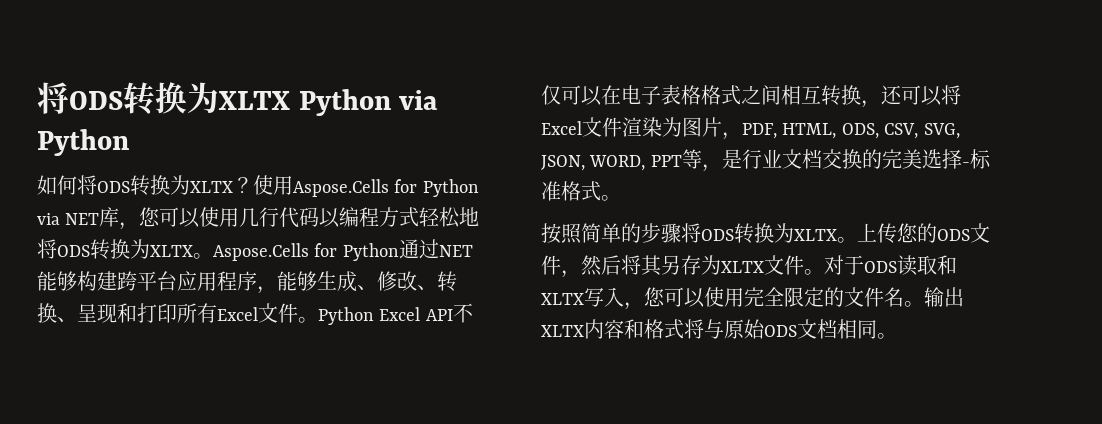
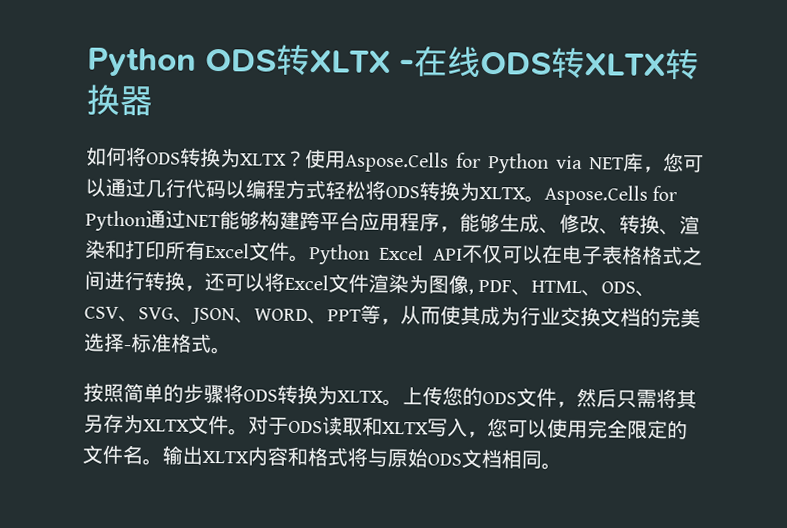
[37,82,439,116] [37,129,129,156] 将ODS转换为XLTX Python via Python -> [87,44,699,80] [86,84,153,116] Python ODS转XLTX -在线ODS转XLTX转换器
[199,207,240,227] 使用 -> [105,178,146,198] 通过
[459,207,480,226] 地 -> (366, 190) none
[77,304,117,323] 呈现 -> [679,215,700,235] [85,239,106,259] 渲染
[781,85,821,105] 相互 -> [104,270,145,291] 进行
[702,117,960,140] [541,149,862,172] 片，PDF, HTML, ODS, CSV, SVG, JSON, WORD, PPT等，是行业文档交换 -> [448,274,657,297] [84,304,641,327] 像, PDF、HTML、ODS、CSV、SVG、JSON、WORD、PPT等，从而使其成为行业交换文档
(621, 265) none -> [616,389,657,408] 只需

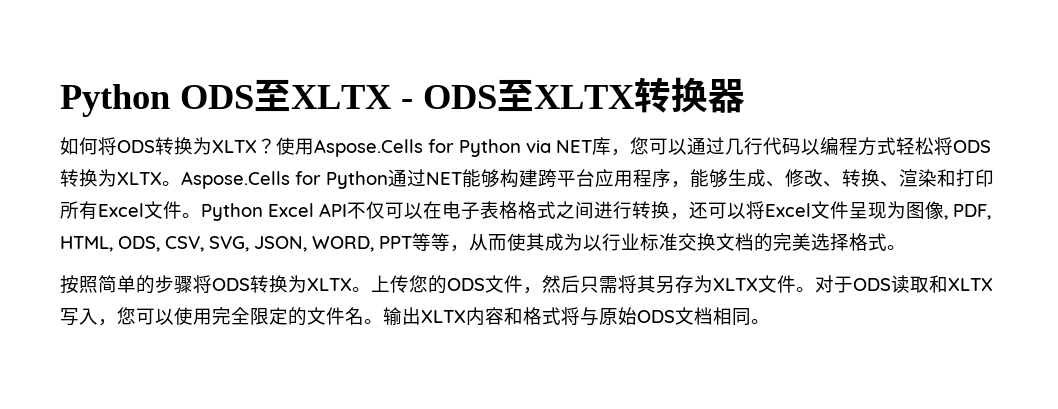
[276,44,310,76] 转 -> [253,79,291,112] 至
[414,46,585,79] 在线ODS转 -> [422,79,534,112] ODS至
[368,273,409,294] 渲染 -> [849,202,887,219] 呈现
[478,279,657,297] [84,306,361,325] PDF、HTML、ODS、CSV、SVG、JSON、WORD、PPT -> [953,204,991,220] [60,233,431,252] PDF, HTML, ODS, CSV, SVG, JSON, WORD, PPT等
[520,306,561,326] 行业 -> [583,233,678,251] 以行业标准
[124,333,172,353] -标准 -> (849, 242) none

